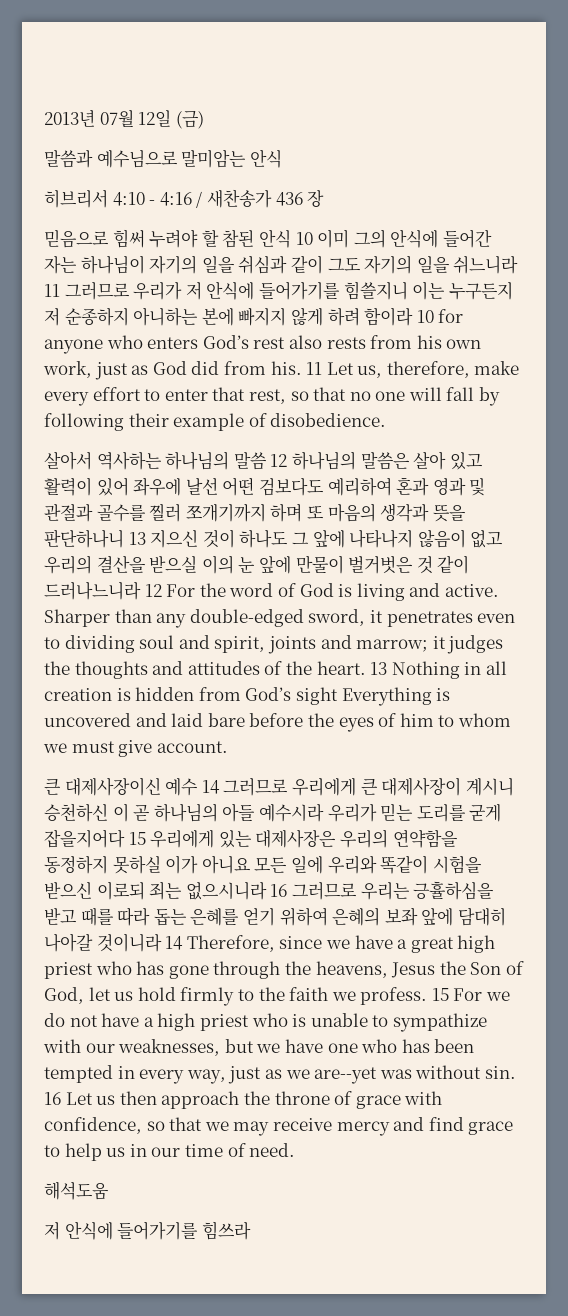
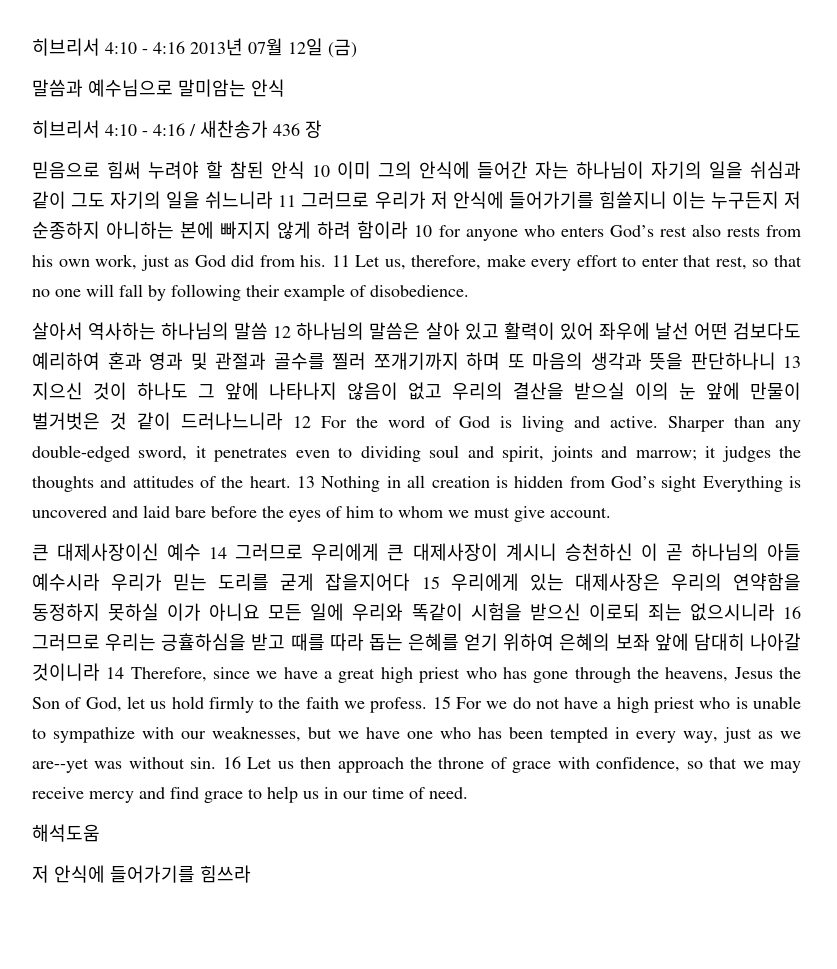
(44, 118) none -> [32,38,185,56] 히브리서 4:10 - 4:16

